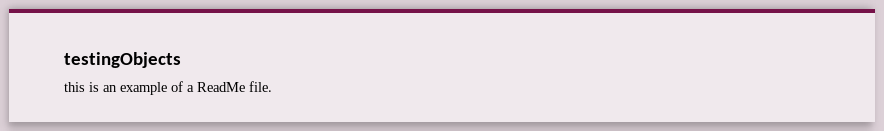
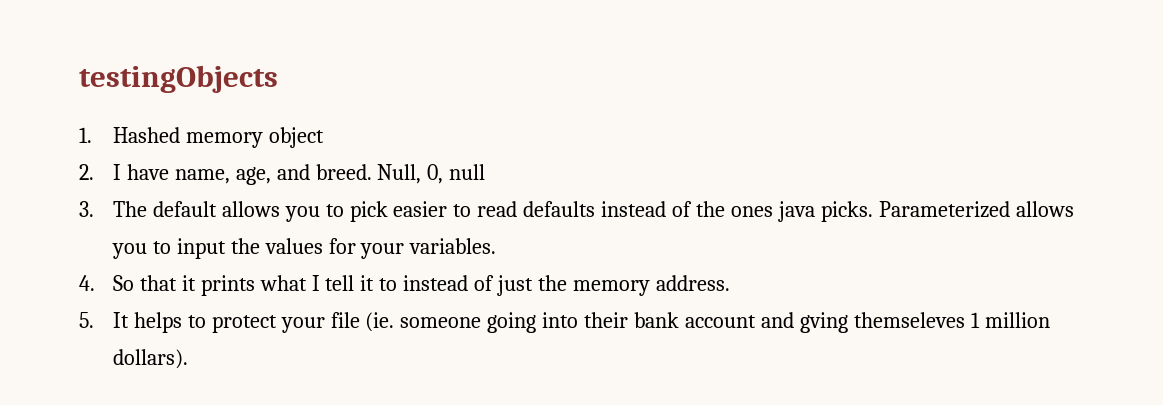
[64,81,272,95] this is an example of a ReadMe file. -> [79,127,324,148] [79,164,486,185] [79,201,1074,222] [111,238,497,259] [79,275,730,296] [79,312,1050,333] [112,349,188,369] 1. Hashed memory object // 2. I have name, age, and breed. Null, 0, null // 3. The default allows you to pick easier to read defaults instead of the ones java picks. Parameterized allows you to input the values for your variables. // 4. So that it prints what I tell it to instead of just the memory address. // 5. It helps to protect your file (ie. someone going into their bank account and gving themseleves 1 million dollars).

